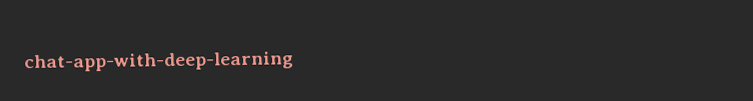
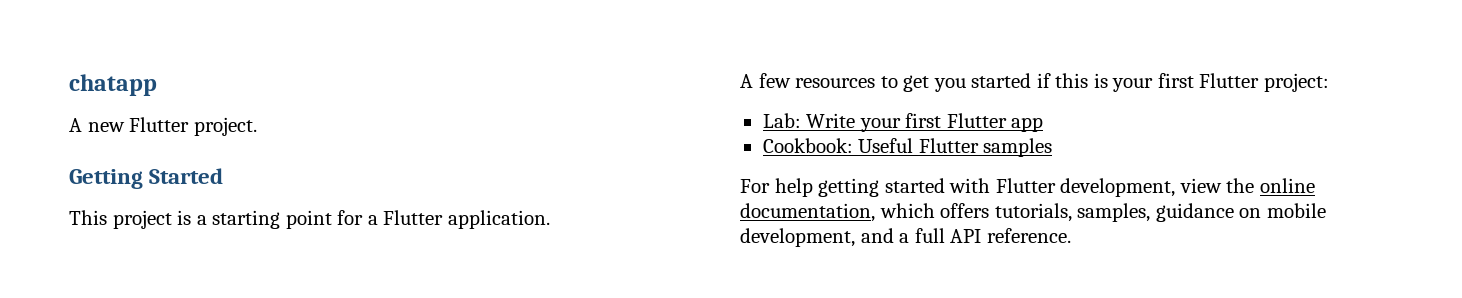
[24,51,294,73] chat-app-with-deep-learning -> [69,74,157,96] [69,117,257,136] [69,168,224,189] [69,210,550,229] [740,73,1329,92] [762,113,1044,132] [762,138,1053,157] [740,178,1315,197] [740,203,1326,222] [740,228,1071,247] chatapp // A new Flutter project. // Getting Started // This project is a starting point for a Flutter application. // A few resources to get you started if this is your first Flutter project: // Lab: Write your first Flutter app // Cookbook: Useful Flutter samples // For help getting started with Flutter development, view the online documentation, which offers tutorials, samples, guidance on mobile development, and a full API reference.

